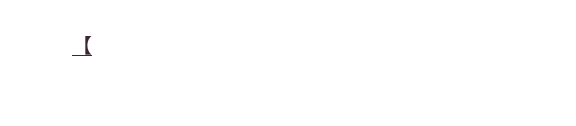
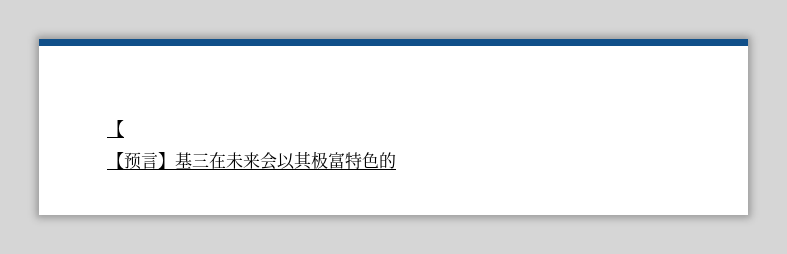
[72,36,92,55] 【 -> [107,120,124,137] [107,151,396,170] 【 // 【预言】基三在未来会以其极富特色的

